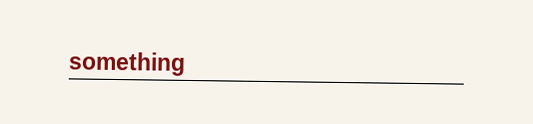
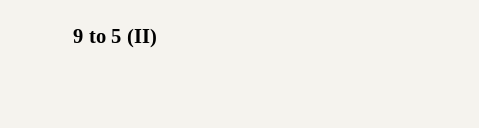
[68,51,186,76] something -> [73,28,157,48] 9 to 5 (II)

